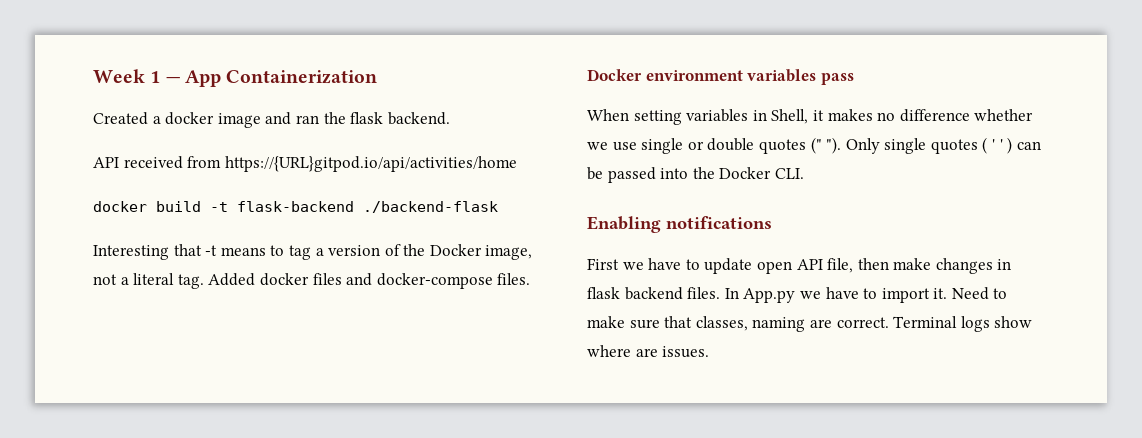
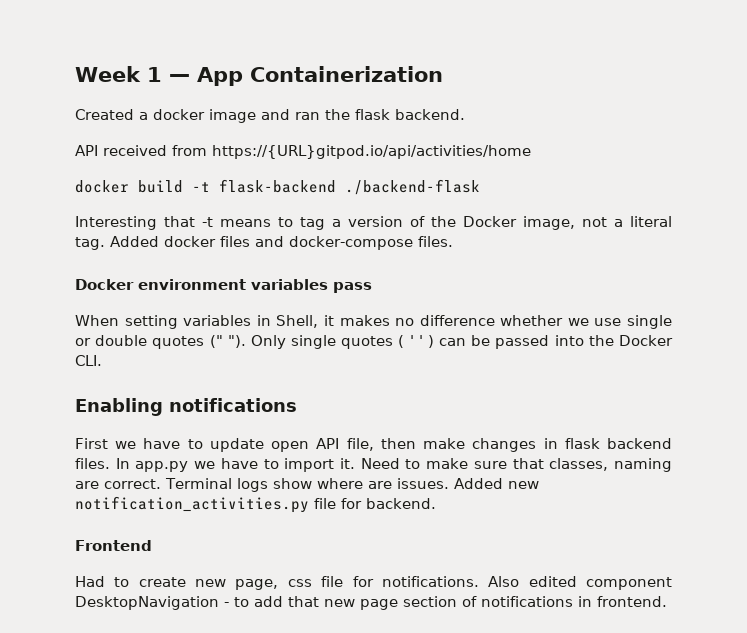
[743,288,796,303] App.py -> [135,461,189,472] app.py
(710, 352) none -> [453,478,539,489] [75,496,436,513] [75,540,152,551] [75,576,672,590] [75,596,667,610] Added new notification_activities.py file for backend. // Frontend // Had to create new page, css file for notifications. Also edited component DesktopNavigation - to add that new page section of notifications in frontend.

